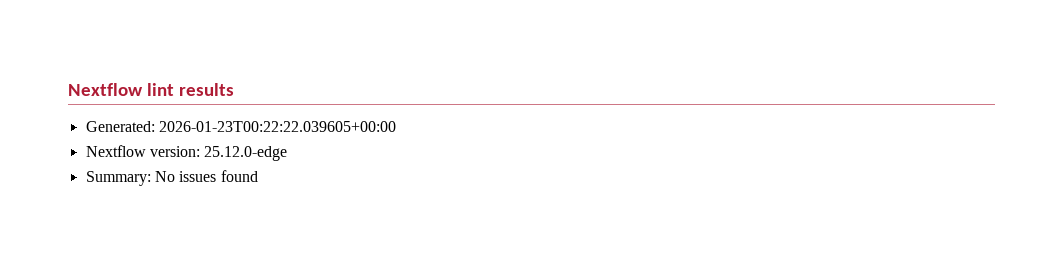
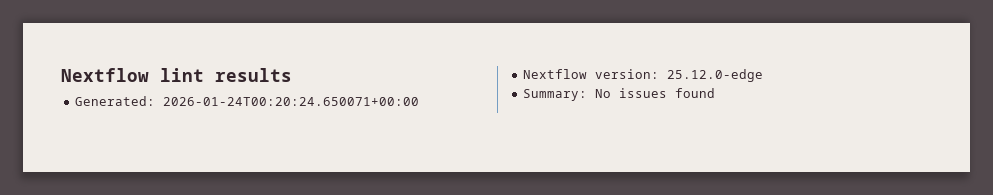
[158,121,396,132] 2026-01-23T00:22:22.039605+00:00 -> [162,97,419,106] 2026-01-24T00:20:24.650071+00:00

